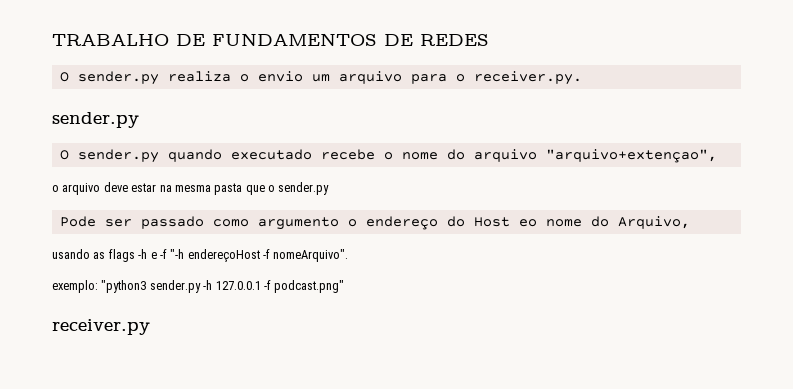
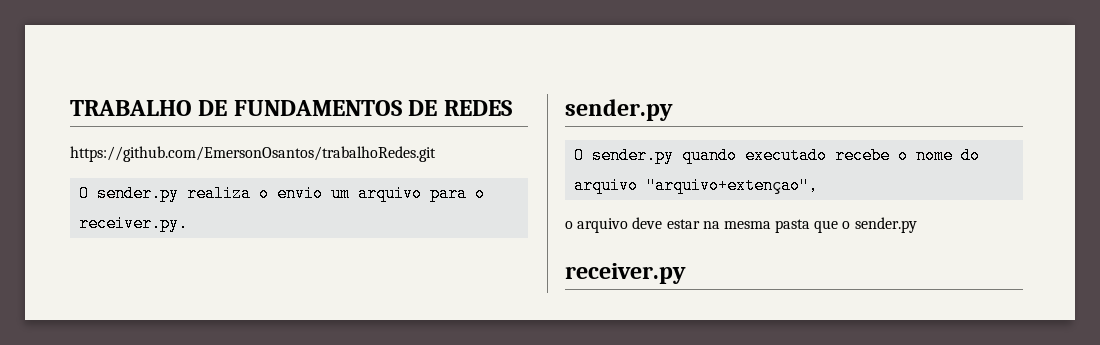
(489, 40) none -> [70,146,436,162] // https://github.com/EmersonOsantos/trabalhoRedes.git
[59,216,690,230] [52,249,349,262] [52,280,345,293] // Pode ser passado como argumento o endereço do Host eo nome do Arquivo, // usando as flags -h e -f "-h endereçoHost -f nomeArquivo". // exemplo: "python3 sender.py -h 127.0.0.1 -f podcast.png" -> (917, 225) none

